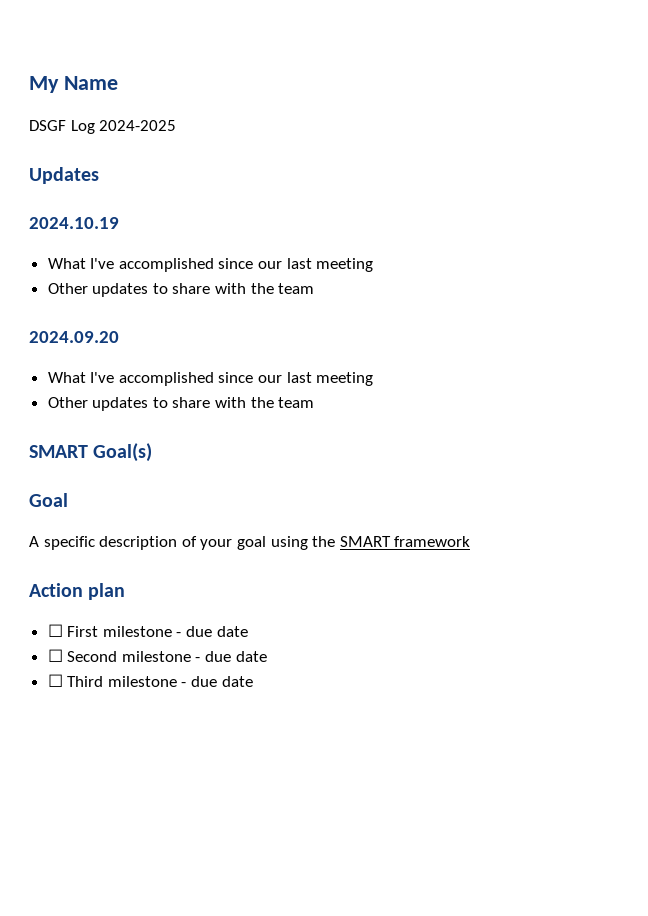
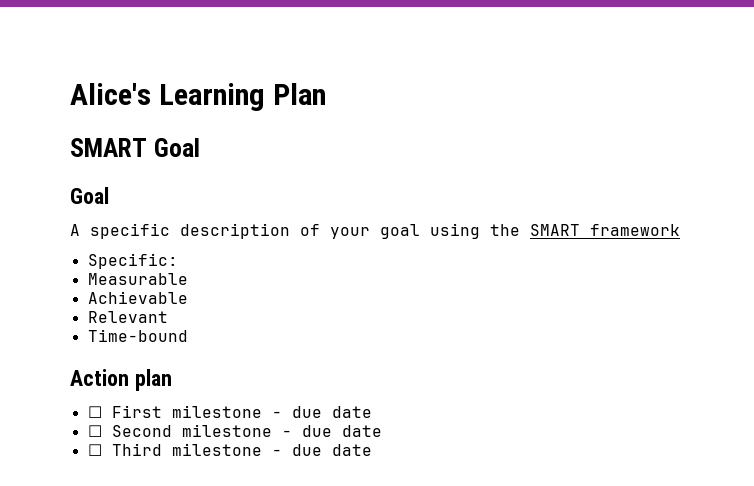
[29,76,118,93] [29,120,177,134] [29,167,99,184] [29,217,119,229] [47,258,374,272] [47,283,315,297] [29,331,119,343] [47,372,374,386] [47,397,315,411] [29,443,153,462] My Name // DSGF Log 2024-2025 // Updates // 2024.10.19 // What I've accomplished since our last meeting // Other updates to share with the team // 2024.09.20 // What I've accomplished since our last meeting // Other updates to share with the team // SMART Goal(s) -> [70,83,327,111] [70,138,200,157] Alice's Learning Plan // SMART Goal
(471, 541) none -> [87,253,178,269] [87,273,188,285] [87,291,188,304] [87,311,168,323] [87,329,188,342] // Specific: // Measurable // Achievable // Relevant // Time-bound

